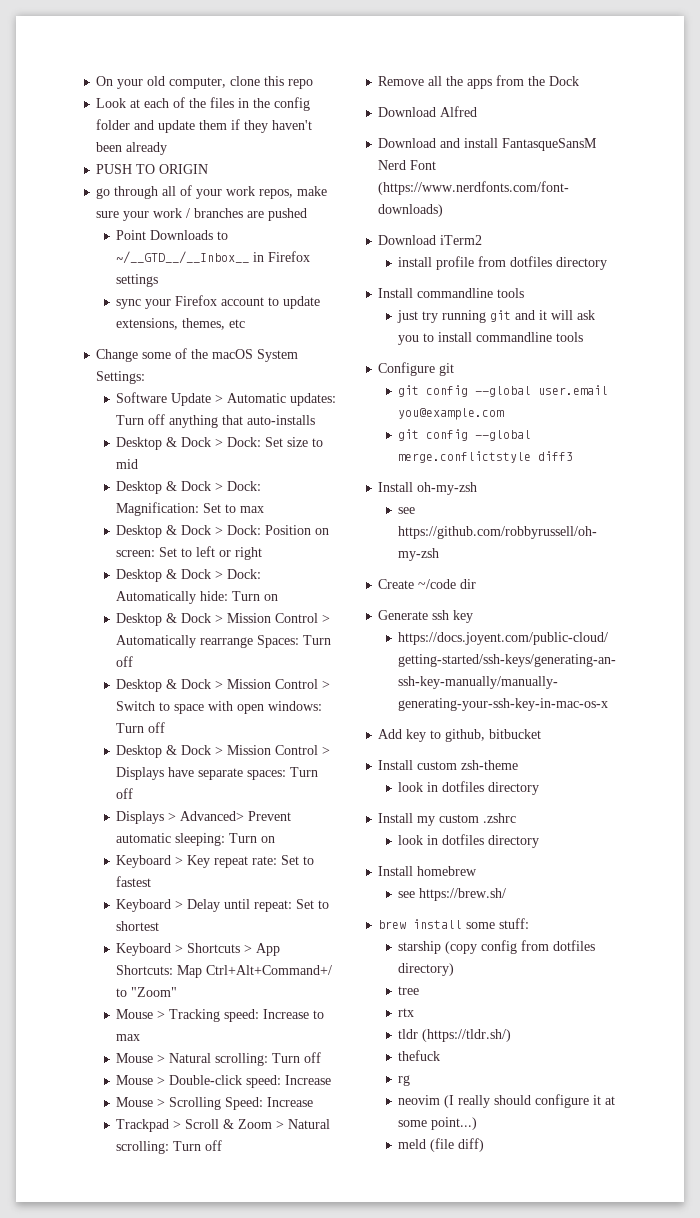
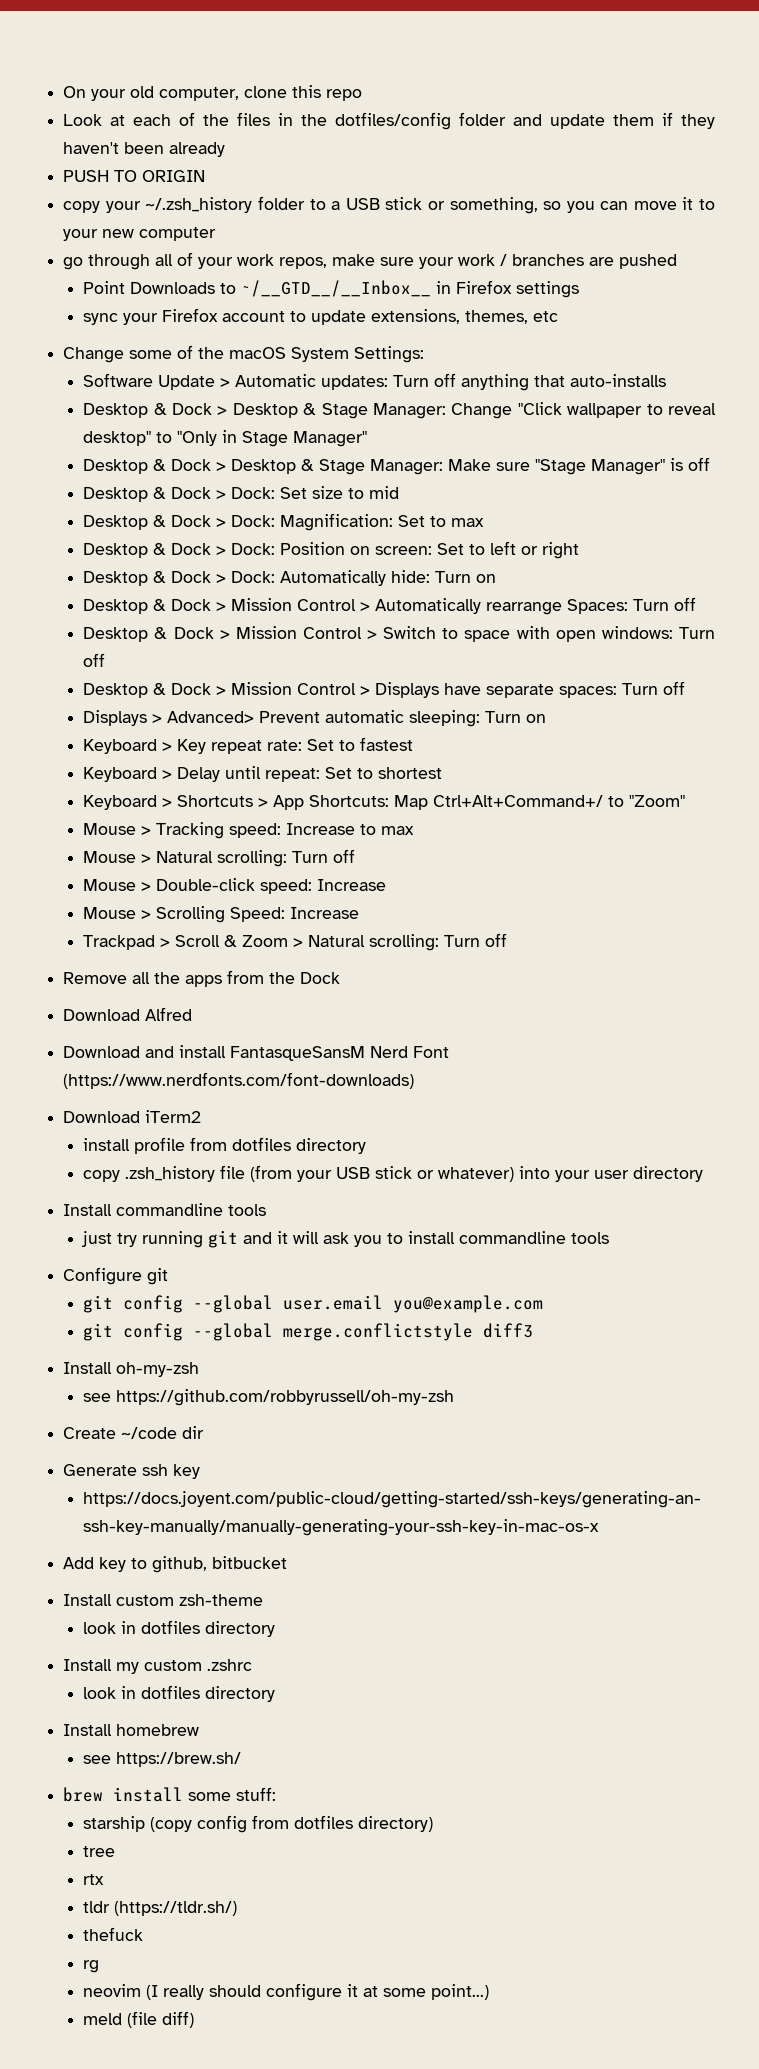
[274,97,311,111] config -> [335,112,452,130] dotfiles/config
(209, 169) none -> [63,196,716,214] [63,227,217,241] // copy your ~/.zsh_history folder to a USB stick or something, so you can move it to your new computer
(316, 420) none -> [83,402,717,419] [83,430,368,447] [83,457,711,475] // Desktop & Dock > Desktop & Stage Manager: Change "Click wallpaper to reveal desktop" to "Only in Stage Manager" // Desktop & Dock > Desktop & Stage Manager: Make sure "Stage Manager" is off
(608, 263) none -> [83,1165,704,1182] // copy .zsh_history file (from your USB stick or whatever) into your user directory

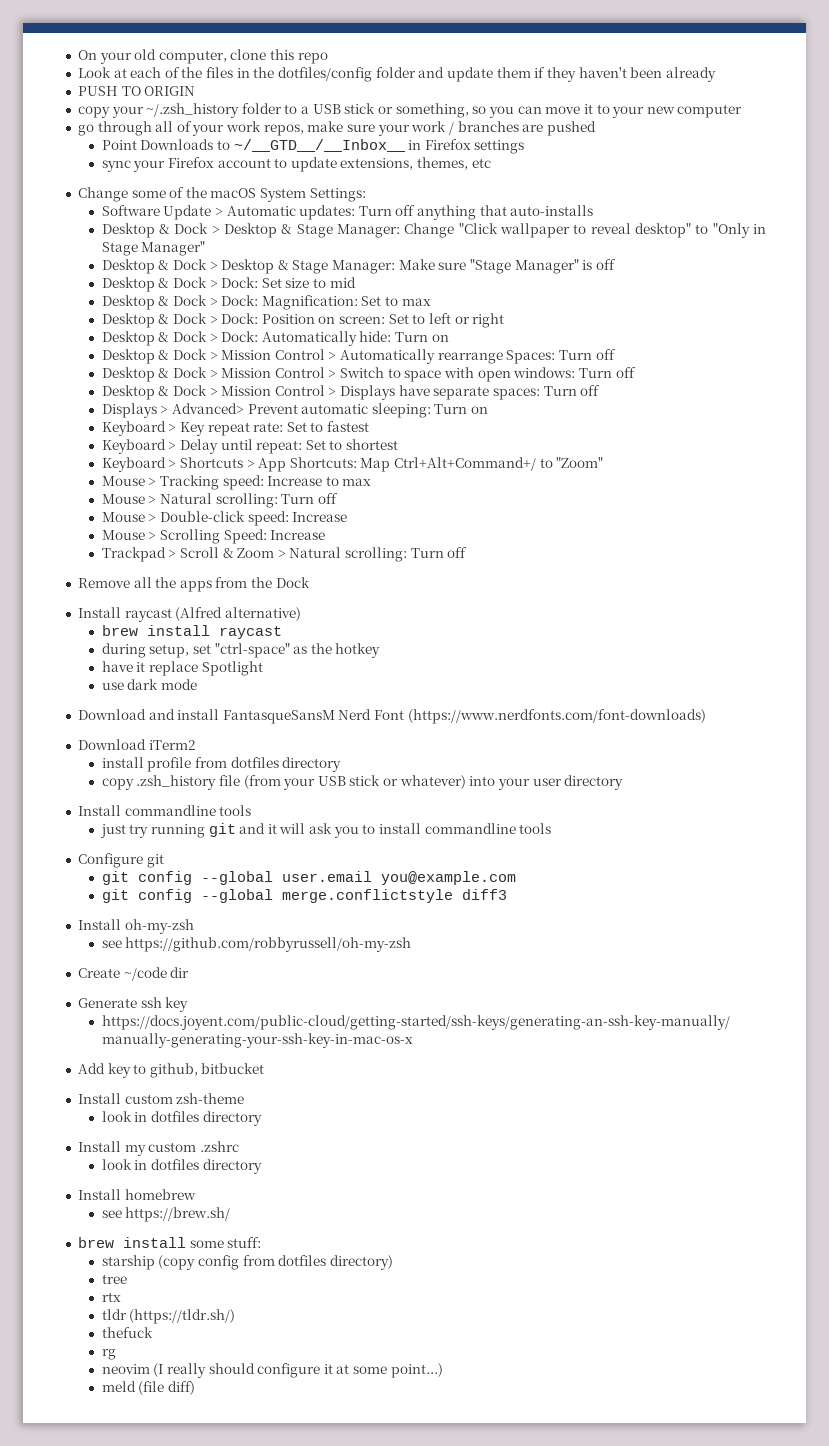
[63,1007,193,1021] Download Alfred -> [77,607,301,622] [101,625,282,639] [101,643,381,658] [101,661,263,676] [101,679,197,690] Install raycast (Alfred alternative) // brew install raycast // during setup, set "ctrl-space" as the hotkey // have it replace Spotlight // use dark mode

